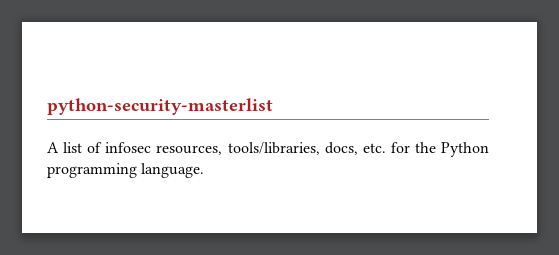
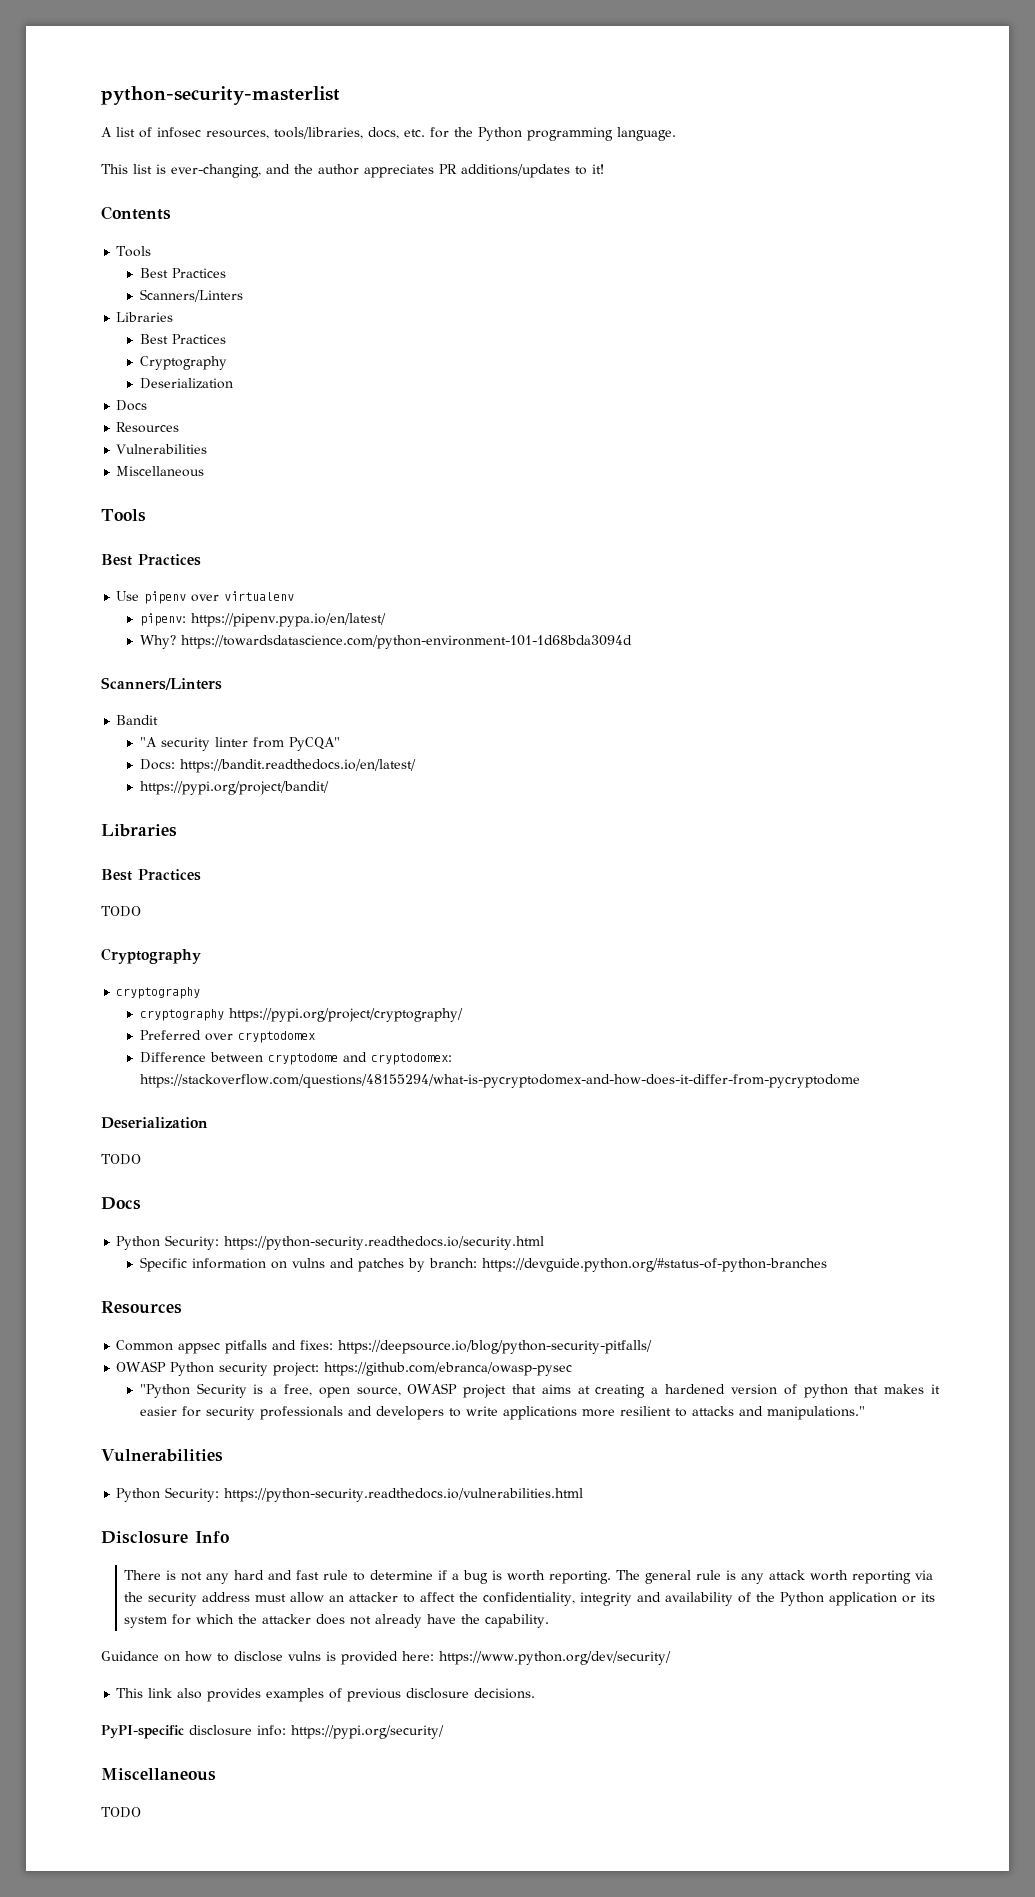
(205, 170) none -> [101,164,604,178] [101,206,171,220] [116,246,152,257] [139,268,226,278] [139,289,243,302] [116,312,174,322] [139,334,226,344] [139,356,227,370] [139,378,233,389] [116,400,148,411] [116,422,180,433] [116,444,208,454] [116,466,205,477] [101,509,146,522] [101,554,201,566] [116,591,295,604] [139,613,386,627] [139,635,632,649] [101,677,222,690] [116,715,159,725] [139,737,340,751] [139,759,416,773] [139,781,329,795] [101,824,177,837] [101,869,201,881] [101,906,141,917] [101,948,201,964] [116,987,201,999] [139,1008,463,1022] [139,1030,315,1043] [139,1052,452,1065] [139,1074,860,1088] [101,1117,208,1129] [101,1154,141,1165] [101,1197,141,1210] [116,1235,545,1250] [139,1257,827,1272] [101,1301,182,1314] [116,1340,653,1354] [116,1361,573,1376] [139,1383,940,1398] [139,1406,865,1420] [101,1449,223,1462] [116,1487,584,1502] [101,1531,229,1544] [124,1570,934,1584] [124,1592,936,1606] [124,1614,550,1628] [101,1651,671,1665] [116,1688,536,1702] [101,1725,444,1739] [101,1768,216,1781] [101,1807,141,1818] // This list is ever-changing, and the author appreciates PR additions/updates to it! // Contents // Tools // Best Practices // Scanners/Linters // Libraries // Best Practices // Cryptography // Deserialization // Docs // Resources // Vulnerabilities // Miscellaneous // Tools // Best Practices // Use pipenv over virtualenv // pipenv: https://pipenv.pypa.io/en/latest/ // Why? https://towardsdatascience.com/python-environment-101-1d68bda3094d // Scanners/Linters // Bandit // "A security linter from PyCQA" // Docs: https://bandit.readthedocs.io/en/latest/ // https://pypi.org/project/bandit/ // Libraries // Best Practices // TODO // Cryptography // cryptography // cryptography https://pypi.org/project/cryptography/ // Preferred over cryptodomex // Difference between cryptodome and cryptodomex: https://stackoverflow.com/questions/48155294/what-is-pycryptodomex-and-how-does-it-differ-from-pycryptodome // Deserialization // TODO // Docs // Python Security: https://python-security.readthedocs.io/security.html // Specific information on vulns and patches by branch: https://devguide.python.org/#status-of-python-branches // Resources // Common appsec pitfalls and fixes: https://deepsource.io/blog/python-security-pitfalls/ // OWASP Python security project: https://github.com/ebranca/owasp-pysec // "Python Security is a free, open source, OWASP project that aims at creating a hardened version of python that makes it easier for security professionals and developers to write applications more resilient to attacks and manipulations." // Vulnerabilities // Python Security: https://python-security.readthedocs.io/vulnerabilities.html // Disclosure Info // There is not any hard and fast rule to determine if a bug is worth reporting. The general rule is any attack worth reporting via the security address must allow an attacker to affect the confidentiality, integrity and availability of the Python application or its system for which the attacker does not already have the capability. // Guidance on how to disclose vulns is provided here: https://www.python.org/dev/security/ // This link also provides examples of previous disclosure decisions. // PyPI-specific disclosure info: https://pypi.org/security/ // Miscellaneous // TODO

